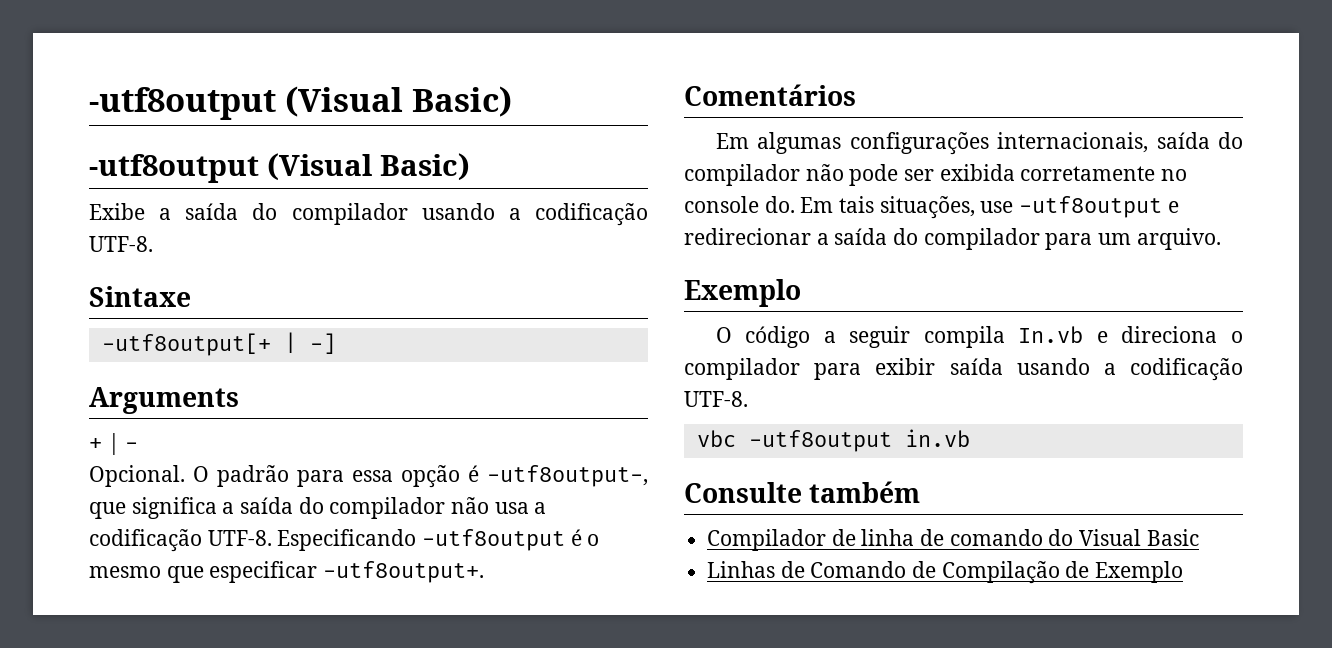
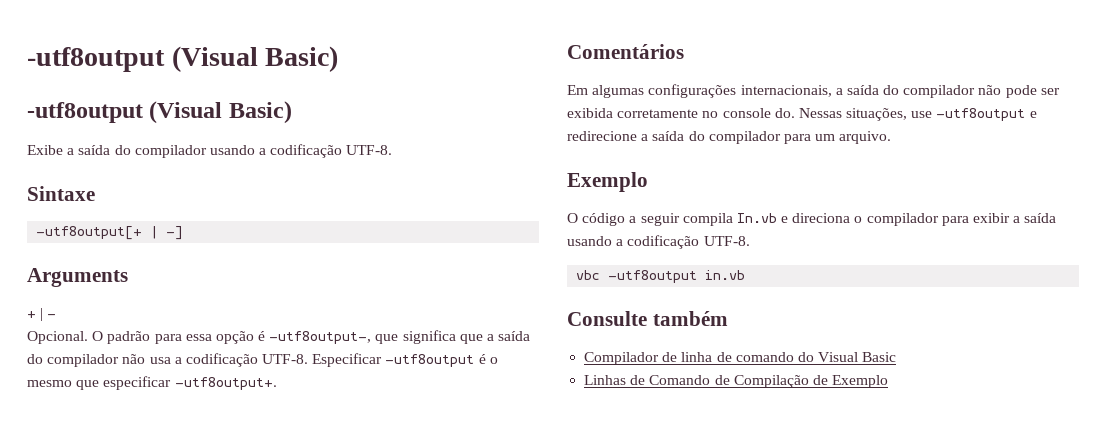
(217, 508) none -> [459,334,483,344] que
[277,529,417,551] Especificando -> [312,353,383,367] Especificar
(1149, 142) none -> [835,88,843,95] a
[800,196,875,213] Em tais -> [798,108,842,118] Nessas
[684,228,811,245] redirecionar -> [567,131,637,141] redirecione
(936, 366) none -> [1013,216,1021,223] a

